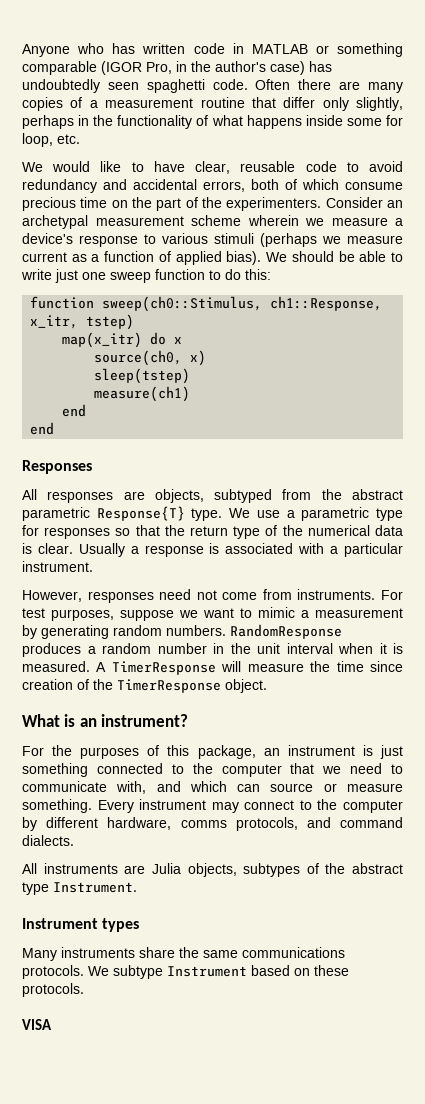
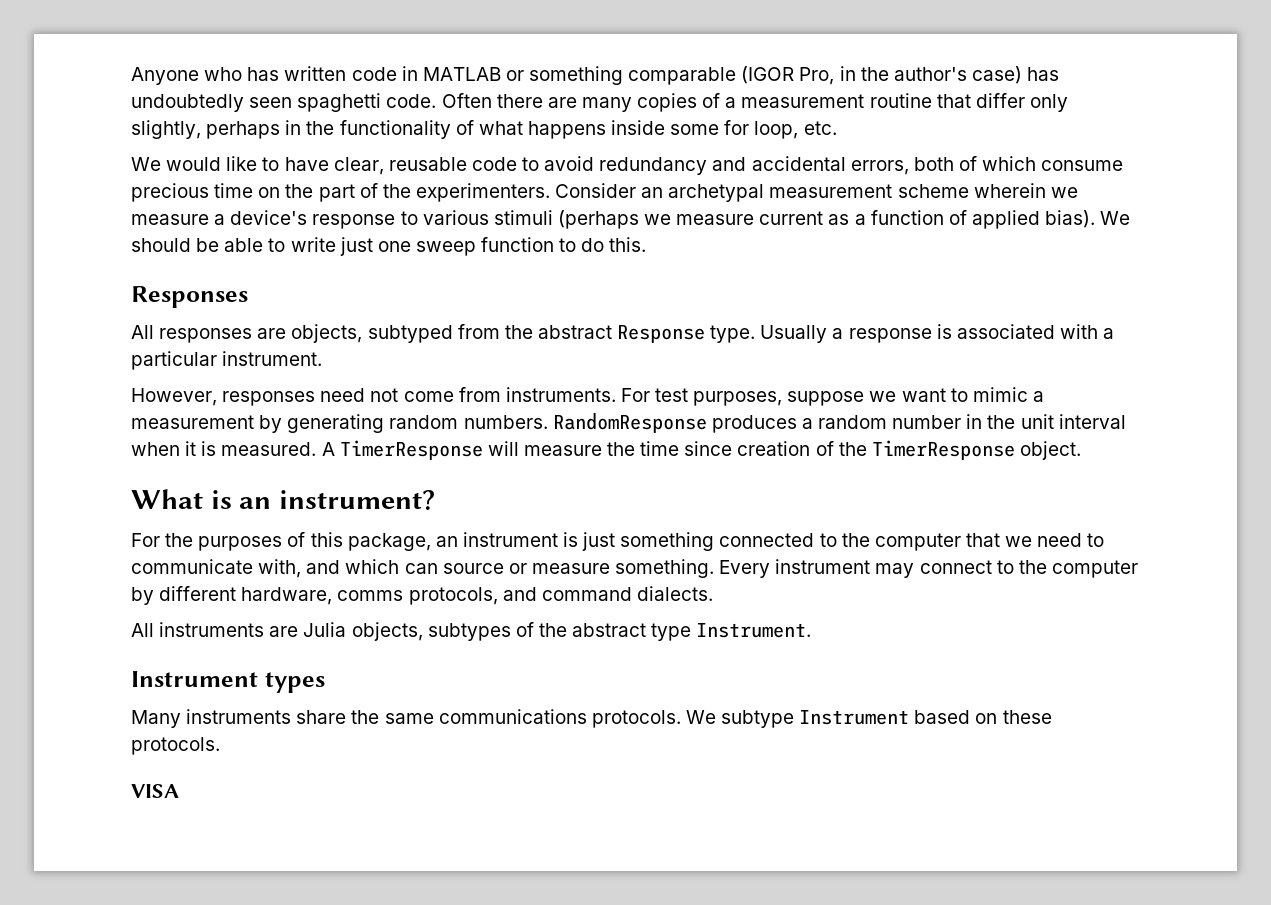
[245,269,271,280] [30,296,383,312] [30,314,135,330] [62,332,183,348] [94,350,207,366] [94,368,191,384] [94,386,191,402] [62,404,87,417] [30,422,55,435] this: // function sweep(ch0::Stimulus, ch1::Response, x_itr, tstep) // map(x_itr) do x // source(ch0, x) // sleep(tstep) // measure(ch1) // end // end -> [609,237,647,252] this.
[22,506,404,521] [22,525,403,539] [22,543,73,554] parametric Response{T} type. We use a parametric type for responses so that the return type of the numerical data is clear. -> [617,325,756,343] Response type.

